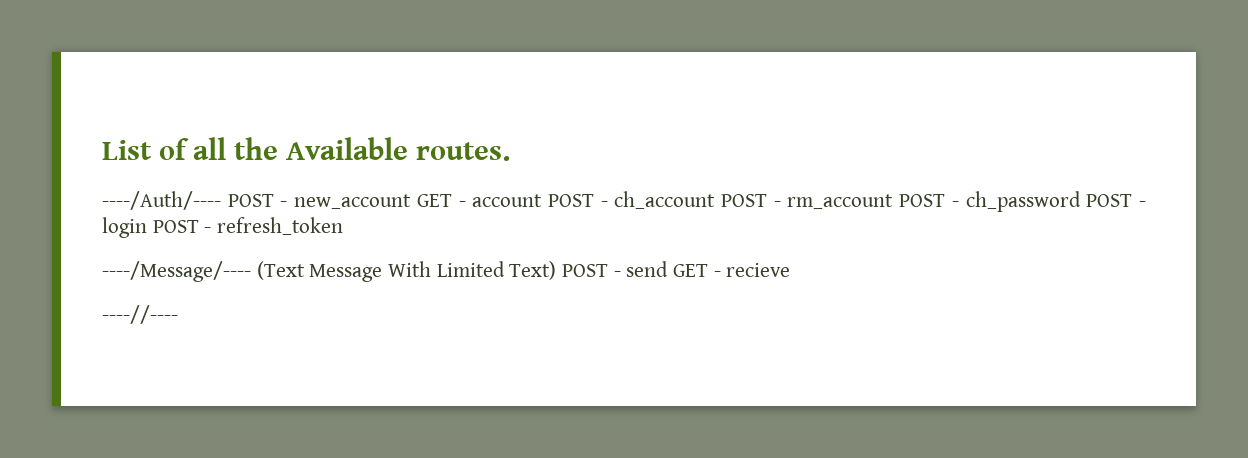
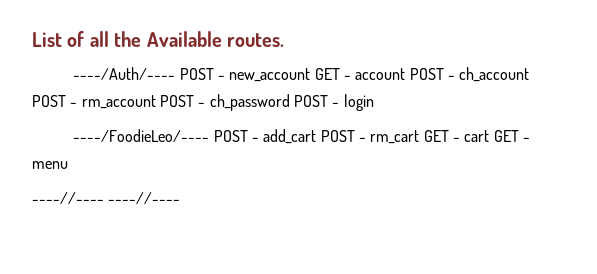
[152,217,344,235] [102,261,791,282] [102,305,178,324] POST - refresh_token // ----/Message/---- (Text Message With Limited Text) POST - send GET - recieve // ----//---- -> [73,129,530,144] [32,161,68,169] [32,192,181,204] // ----/FoodieLeo/---- POST - add_cart POST - rm_cart GET - cart GET - menu // ----//---- ----//----

